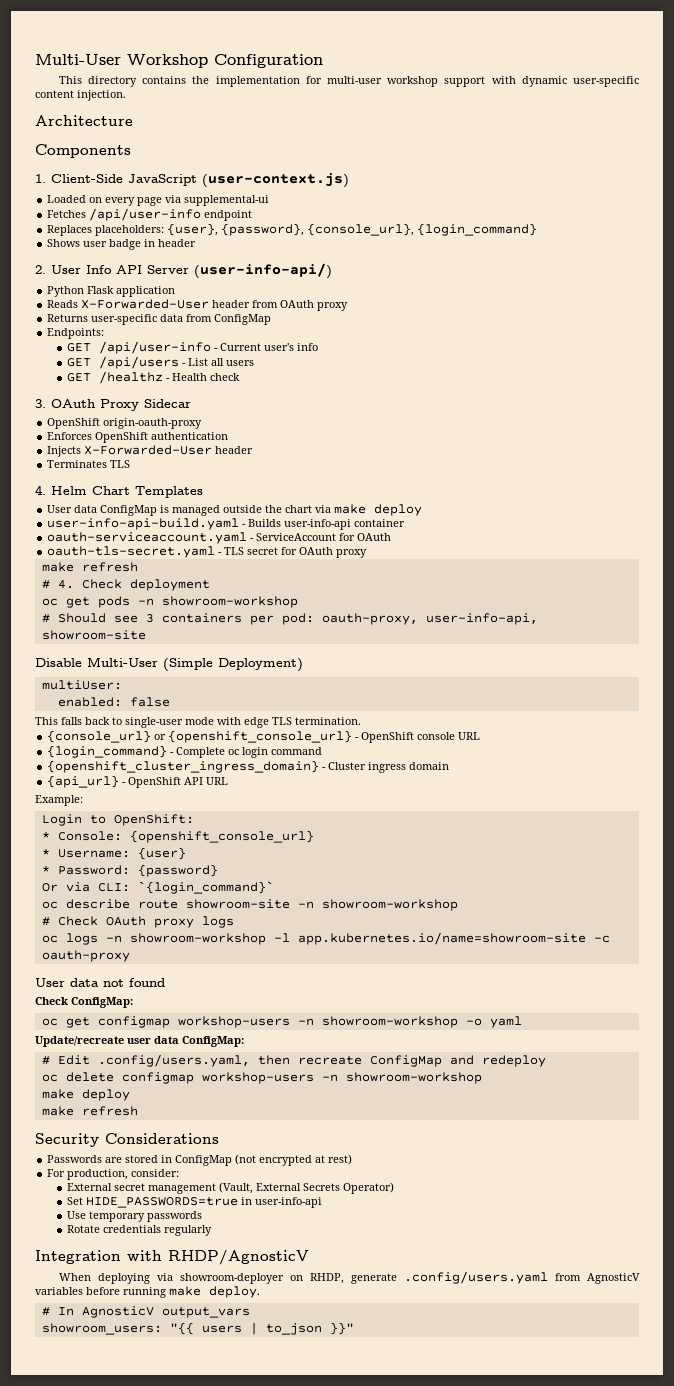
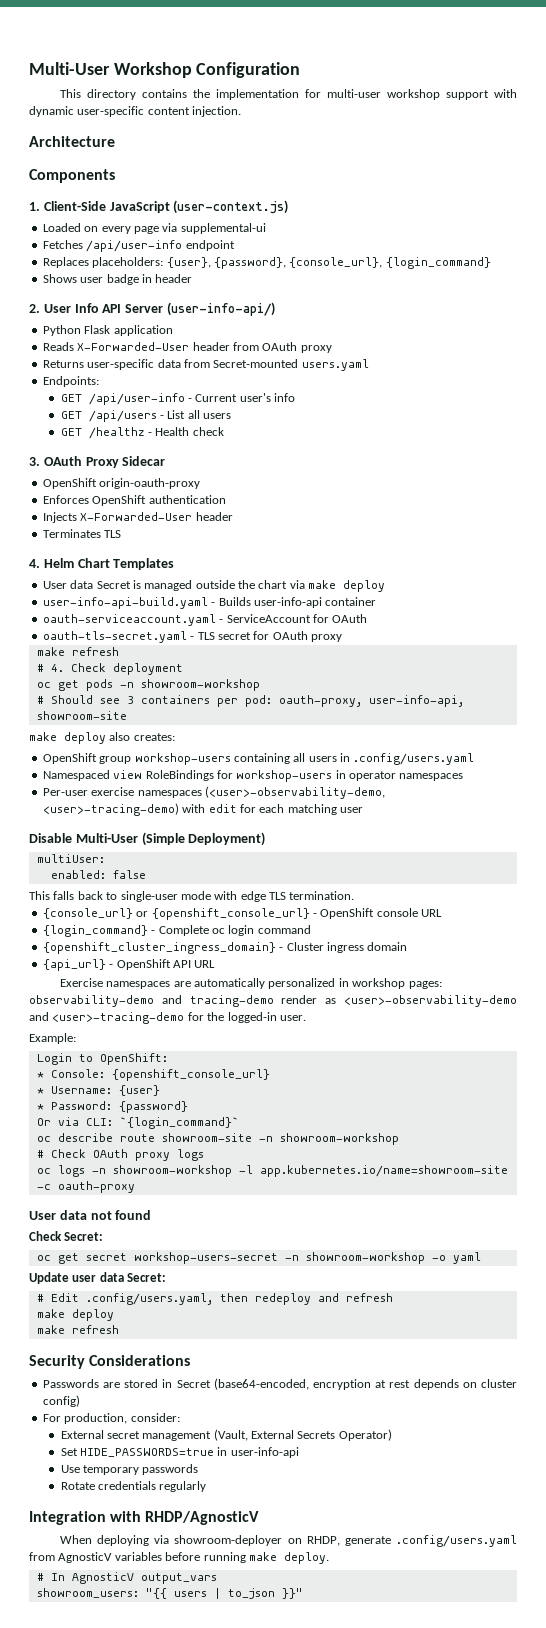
[214,314,272,325] ConfigMap -> [213,359,369,371] Secret-mounted users.yaml
[100,505,158,516] ConfigMap -> [96,581,131,589] Secret
(146, 635) none -> [29,732,175,744] [42,753,475,765] [42,770,464,782] [42,786,385,799] [42,803,363,816] // make deploy also creates: // OpenShift group workshop-users containing all users in .config/users.yaml // Namespaced view RoleBindings for workshop-users in operator namespaces // Per-user exercise namespaces (<user>-observability-demo, <user>-tracing-demo) with edit for each matching user
(229, 781) none -> [59,978,442,989] [29,995,517,1007] [29,1012,306,1024] // Exercise namespaces are automatically personalized in workshop pages: observability-demo and tracing-demo render as <user>-observability-demo and <user>-tracing-demo for the logged-in user.
[71,997,133,1008] [41,1016,290,1028] ConfigMap: // oc get configmap workshop-users -> [64,1232,104,1241] [36,1252,278,1264] Secret: // oc get secret workshop-users-secret
[35,1036,124,1047] Update/recreate -> [29,1272,69,1284] Update
[182,1036,244,1047] ConfigMap: -> [127,1273,167,1282] Secret:
[297,1055,546,1067] [41,1072,482,1084] recreate ConfigMap and redeploy // oc delete configmap workshop-users -n showroom-workshop -> [254,1293,393,1305] redeploy and refresh
[175,1154,353,1166] ConfigMap (not encrypted at rest) -> [176,1378,517,1390] [42,1395,80,1407] Secret (base64-encoded, encryption at rest depends on cluster config)

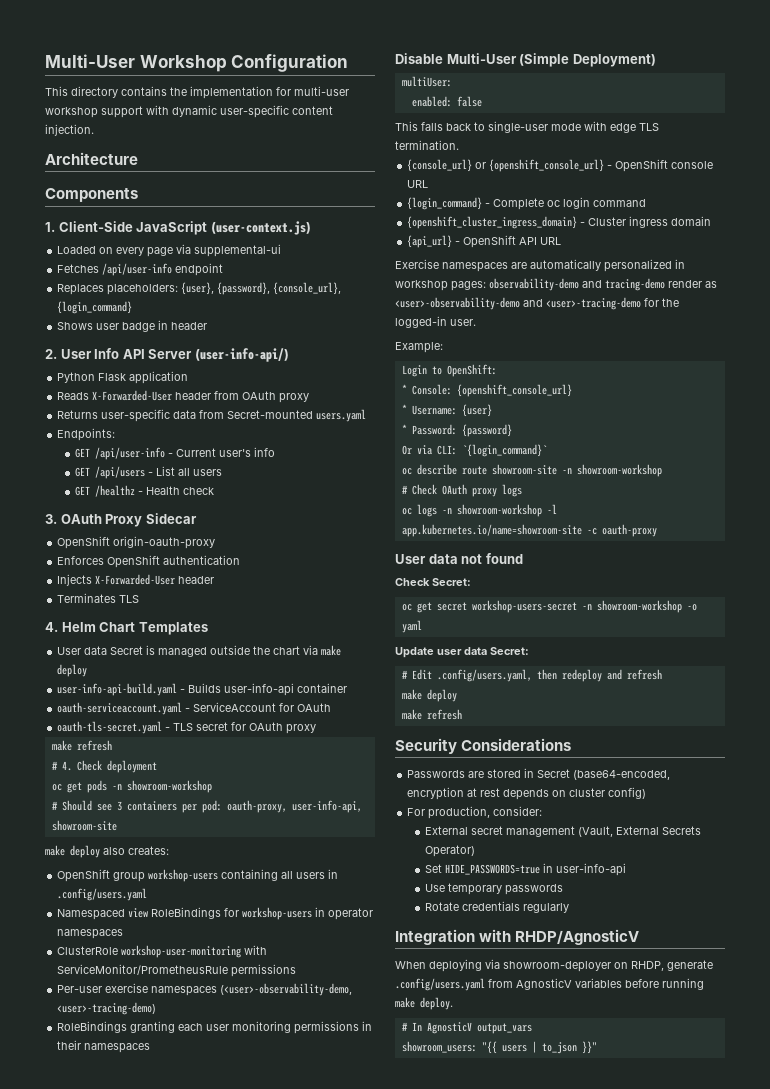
(464, 777) none -> [57,945,268,958] [57,964,297,977] // ClusterRole workshop-user-monitoring with ServiceMonitor/PrometheusRule permissions
[182,804,363,815] with edit for each matching user -> [57,1021,373,1034] [57,1040,151,1053] // RoleBindings granting each user monitoring permissions in their namespaces

